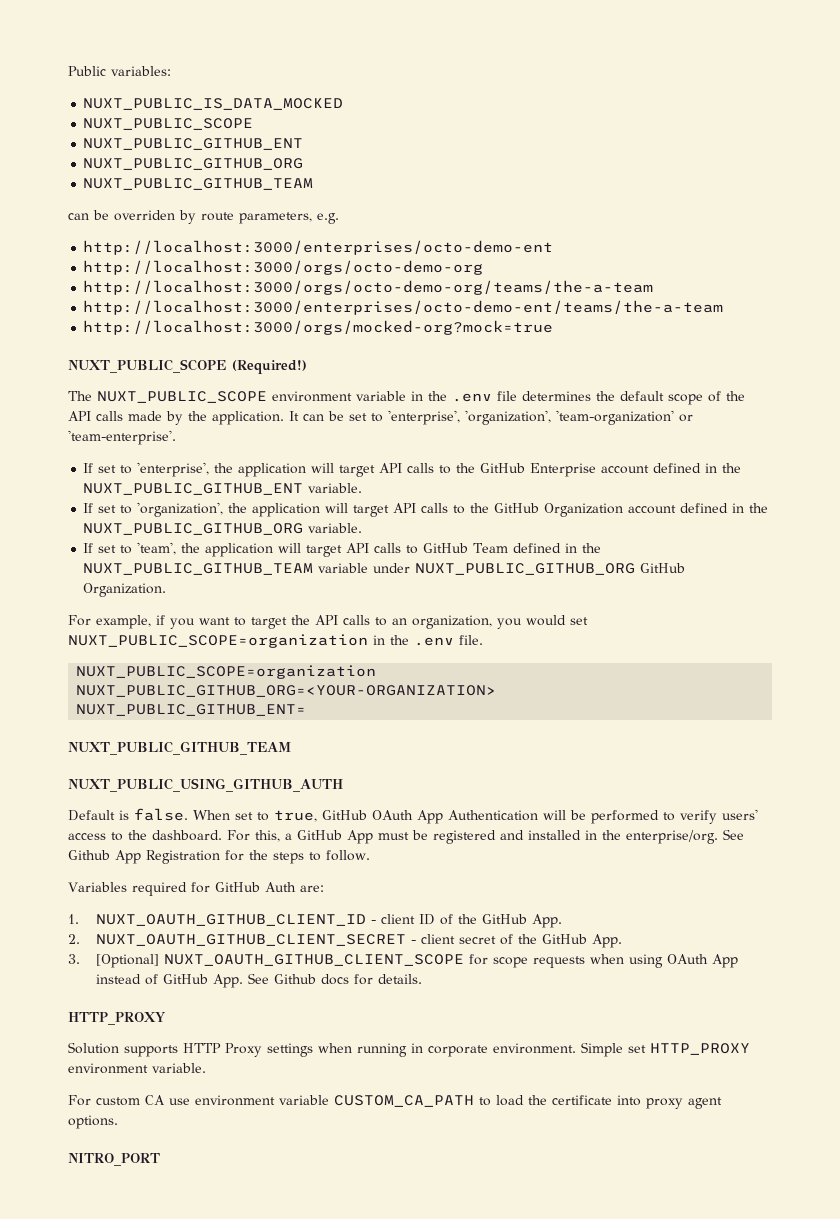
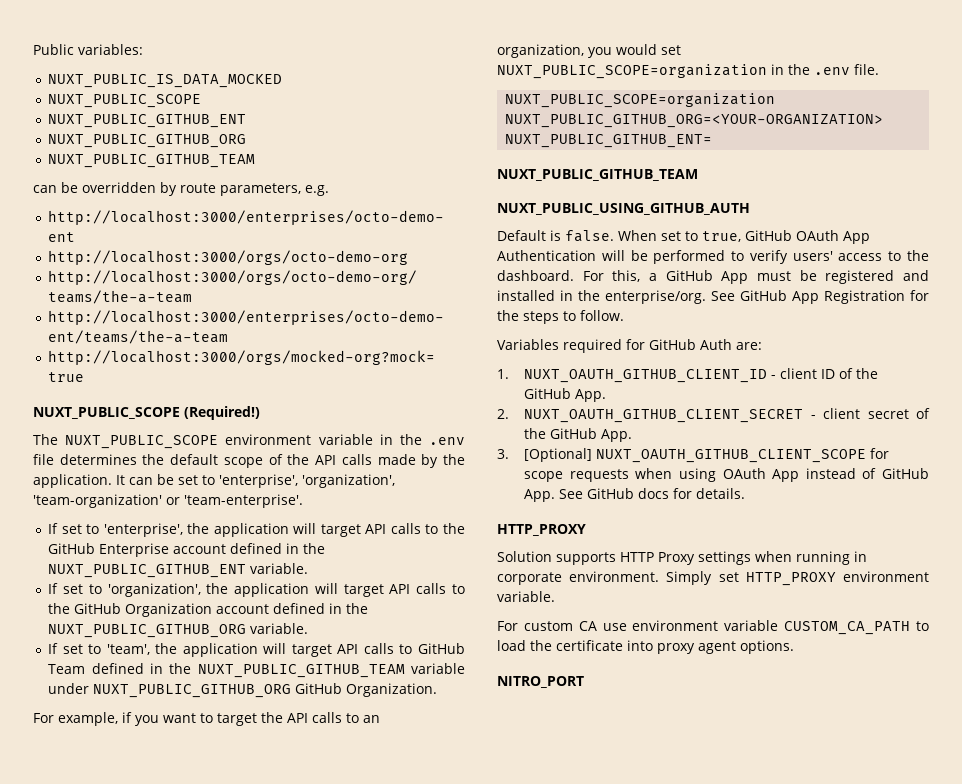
[114,210,175,221] overriden -> [82,182,156,193] overridden
[68,850,110,860] Github -> [740,290,787,301] GitHub
[273,974,316,984] Github -> [587,488,635,499] GitHub
[581,1042,623,1057] Simple -> [666,571,713,585] Simply

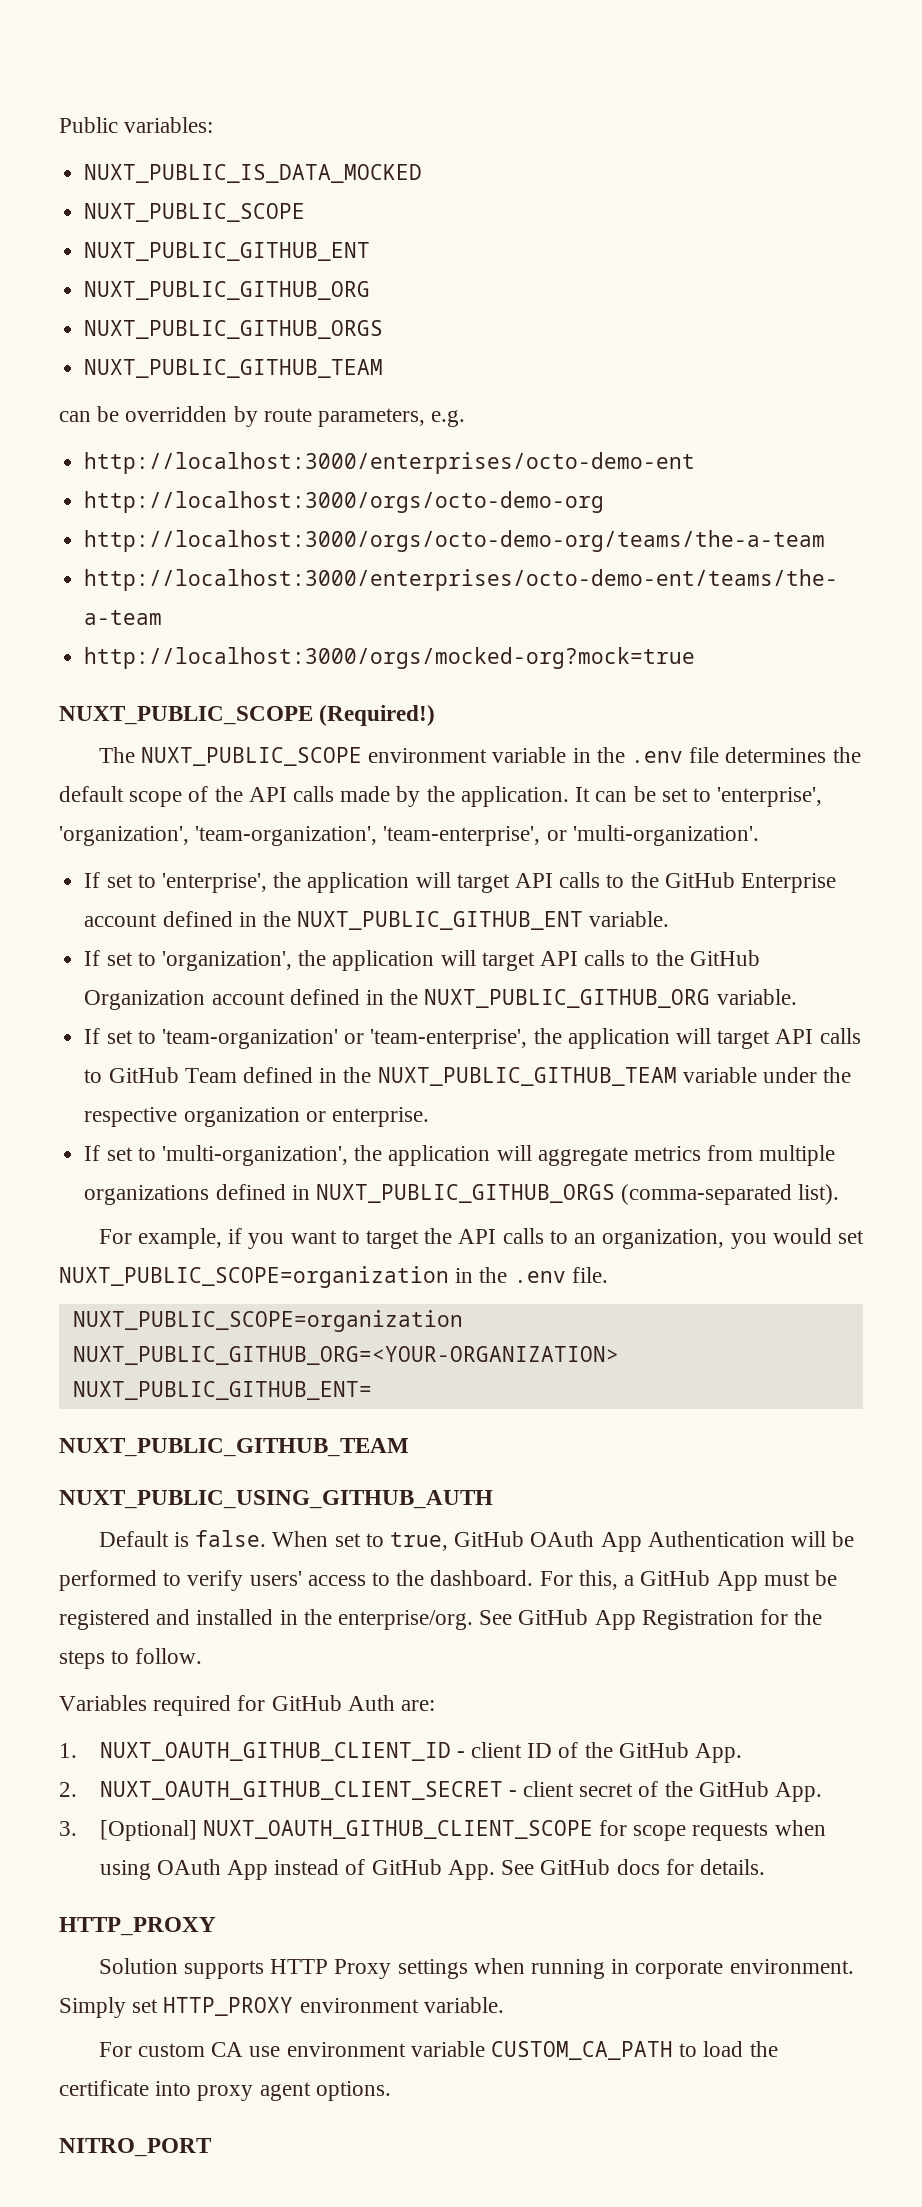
(247, 141) none -> [84,320,384,339] // NUXT_PUBLIC_GITHUB_ORGS
[33,494,303,508] 'team-organization' or 'team-enterprise'. -> [195,825,759,846] 'team-organization', 'team-enterprise', or 'multi-organization'.
[106,644,150,655] 'team', -> [161,1029,528,1049] 'team-organization' or 'team-enterprise',
[93,683,438,698] NUXT_PUBLIC_GITHUB_ORG GitHub Organization. -> [823,1067,852,1083] [84,1107,429,1127] [84,1145,836,1166] [84,1184,840,1205] the respective organization or enterprise. // If set to 'multi-organization', the application will aggregate metrics from multiple organizations defined in NUXT_PUBLIC_GITHUB_ORGS (comma-separated list).

